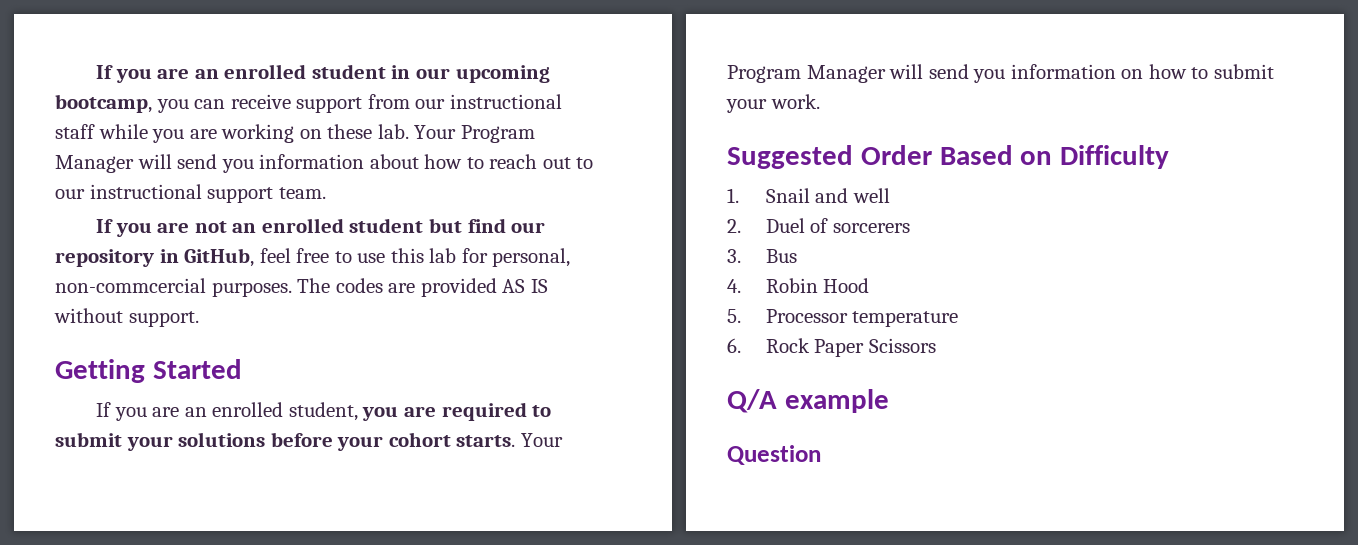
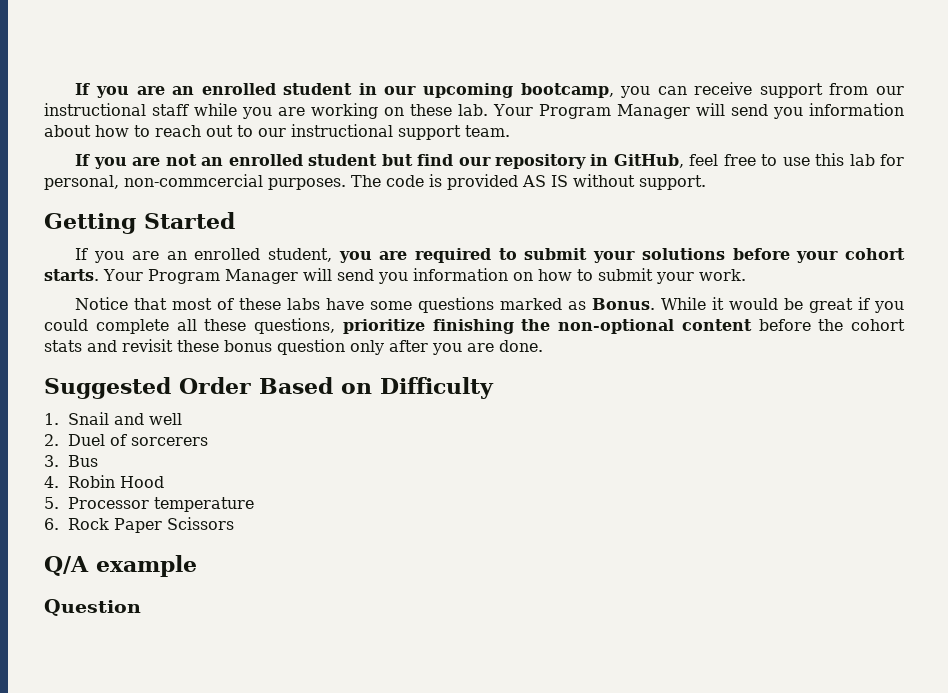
[335,278,416,293] codes are -> [386,174,442,187] code is
(820, 101) none -> [75,297,904,313] [44,318,905,334] [44,339,543,355] // Notice that most of these labs have some questions marked as Bonus. While it would be great if you could complete all these questions, prioritize finishing the non-optional content before the cohort stats and revisit these bonus question only after you are done.

